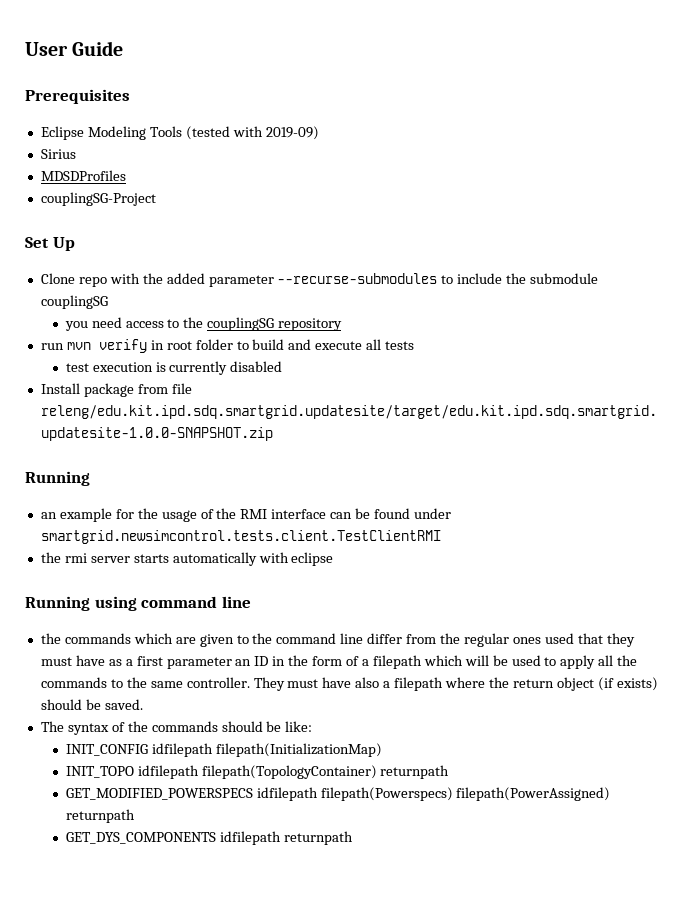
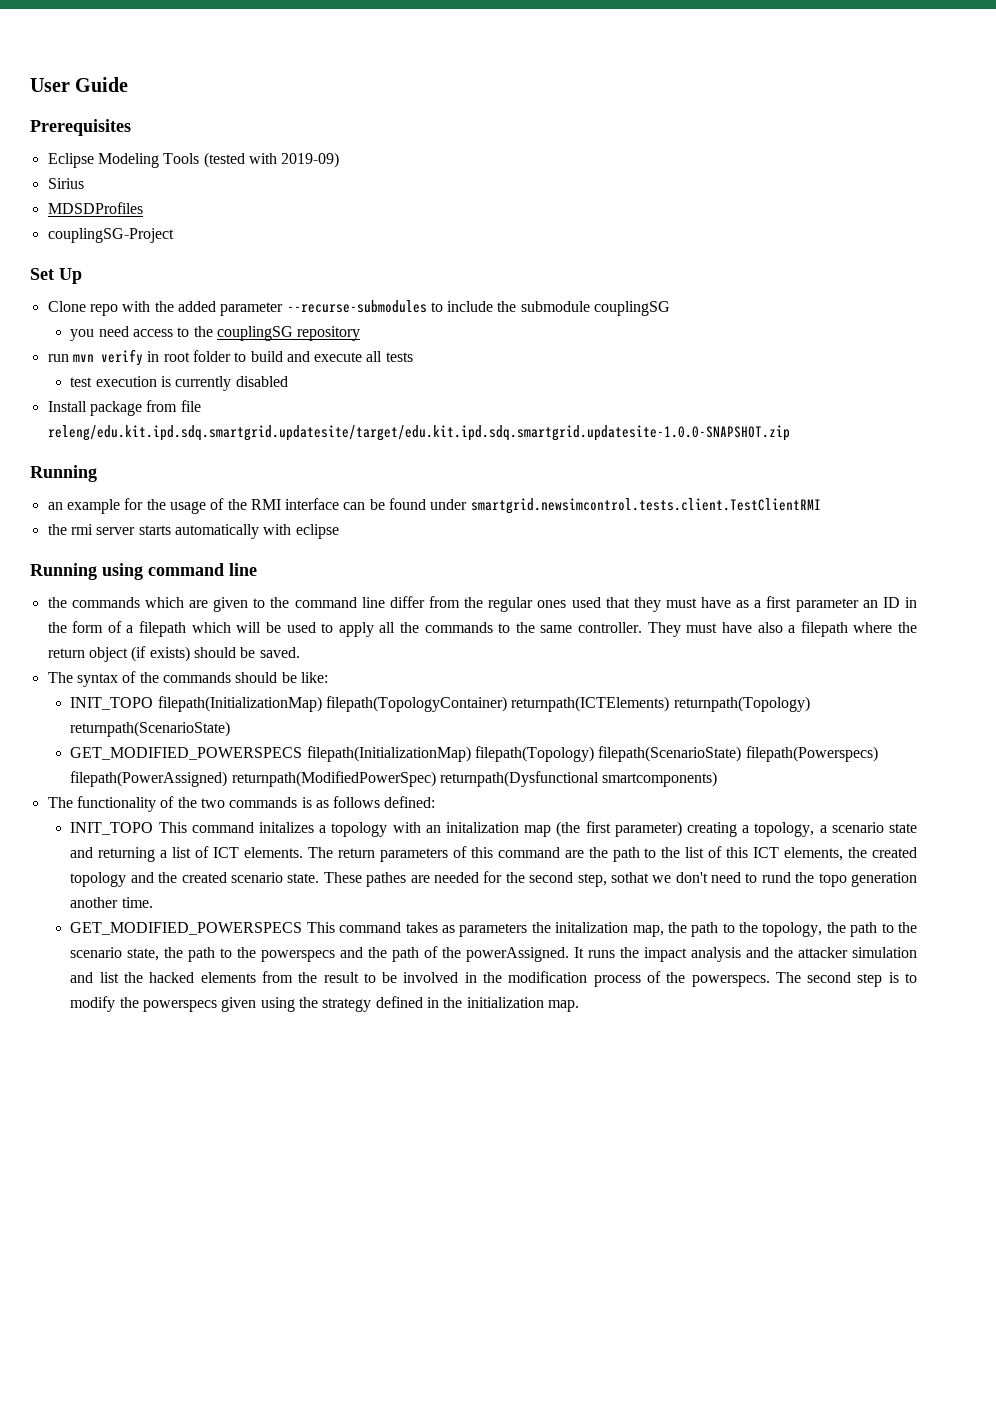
[65,743,382,757] [65,765,450,779] [65,787,611,801] [65,809,135,823] [65,831,353,845] INIT_CONFIG idfilepath filepath(InitializationMap) // INIT_TOPO idfilepath filepath(TopologyContainer) returnpath // GET_MODIFIED_POWERSPECS idfilepath filepath(Powerspecs) filepath(PowerAssigned) returnpath // GET_DYS_COMPONENTS idfilepath returnpath -> [70,696,810,712] [70,721,231,737] [70,746,878,762] [70,771,718,787] [47,796,436,812] [70,821,918,837] [70,846,917,862] [70,871,918,887] [70,897,153,908] [70,922,918,937] [70,946,917,962] [70,971,918,987] [70,996,579,1012] INIT_TOPO filepath(InitializationMap) filepath(TopologyContainer) returnpath(ICTElements) returnpath(Topology) returnpath(ScenarioState) // GET_MODIFIED_POWERSPECS filepath(InitializationMap) filepath(Topology) filepath(ScenarioState) filepath(Powerspecs) filepath(PowerAssigned) returnpath(ModifiedPowerSpec) returnpath(Dysfunctional smartcomponents) // The functionality of the two commands is as follows defined: // INIT_TOPO This command initalizes a topology with an initalization map (the first parameter) creating a topology, a scenario state and returning a list of ICT elements. The return parameters of this command are the path to the list of this ICT elements, the created topology and the created scenario state. These pathes are needed for the second step, sothat we don't need to rund the topo generation another time. // GET_MODIFIED_POWERSPECS This command takes as parameters the initalization map, the path to the topology, the path to the scenario state, the path to the powerspecs and the path of the powerAssigned. It runs the impact analysis and the attacker simulation and list the hacked elements from the result to be involved in the modification process of the powerspecs. The second step is to modify the powerspecs given using the strategy defined in the initialization map.

